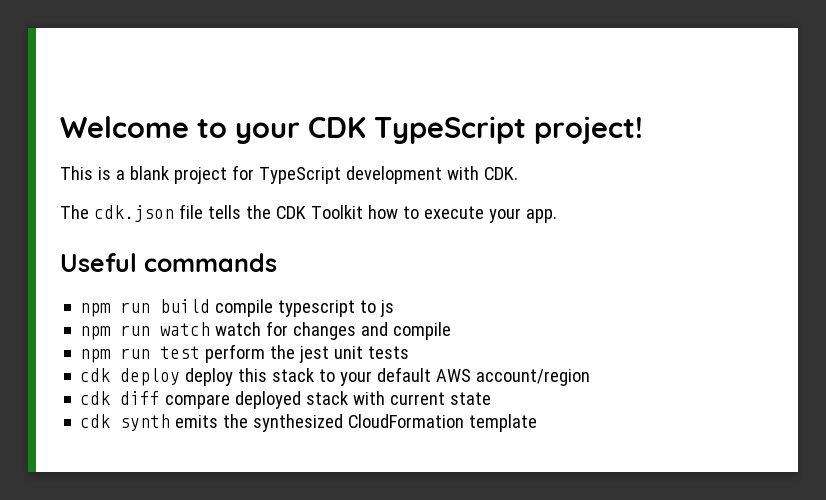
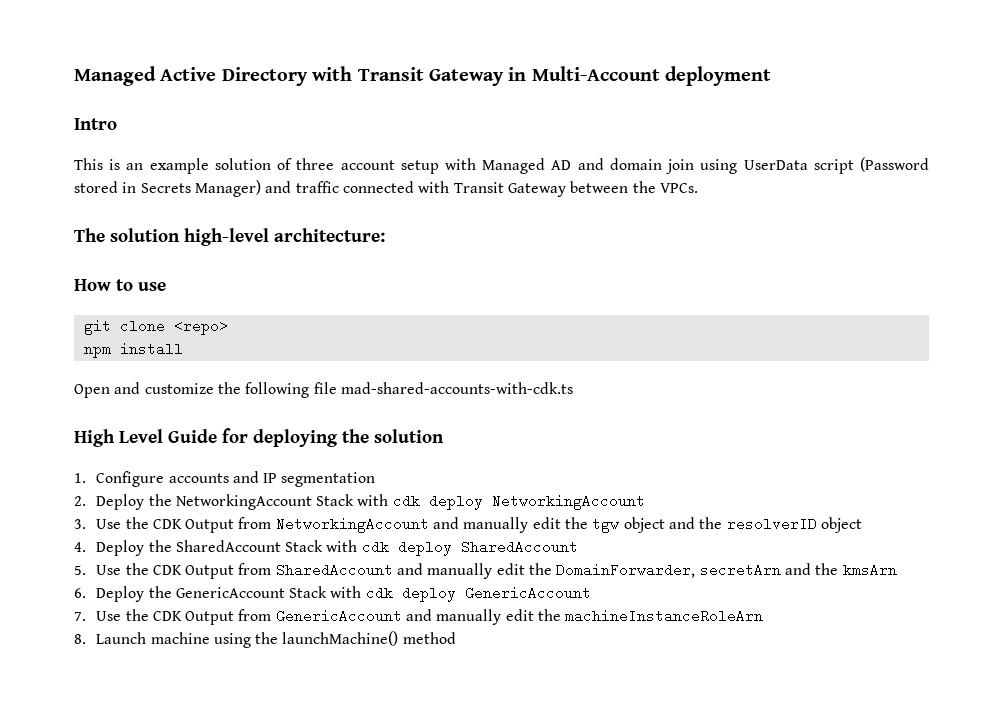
[60,116,643,144] [60,165,518,184] [60,204,557,223] [60,253,277,272] [80,299,395,317] [80,321,452,340] [80,344,410,363] [80,367,591,386] [80,391,492,409] [80,414,538,432] Welcome to your CDK TypeScript project! // This is a blank project for TypeScript development with CDK. // The cdk.json file tells the CDK Toolkit how to execute your app. // Useful commands // npm run build compile typescript to js // npm run watch watch for changes and compile // npm run test perform the jest unit tests // cdk deploy deploy this stack to your default AWS account/region // cdk diff compare deployed stack with current state // cdk synth emits the synthesized CloudFormation template -> [74,66,772,86] [74,118,117,130] [74,157,929,174] [74,180,698,197] [74,228,385,246] [74,279,166,291] [83,319,228,335] [83,342,183,358] [74,382,573,398] [74,428,444,447] [74,471,376,487] [74,494,645,510] [74,517,863,533] [74,540,578,556] [74,563,897,579] [74,586,591,602] [74,609,764,625] [74,631,456,648] Managed Active Directory with Transit Gateway in Multi-Account deployment // Intro // This is an example solution of three account setup with Managed AD and domain join using UserData script (Password stored in Secrets Manager) and traffic connected with Transit Gateway between the VPCs. // The solution high-level architecture: // How to use // git clone <repo> // npm install // Open and customize the following file mad-shared-accounts-with-cdk.ts // High Level Guide for deploying the solution // 1. Configure accounts and IP segmentation // 2. Deploy the NetworkingAccount Stack with cdk deploy NetworkingAccount // 3. Use the CDK Output from NetworkingAccount and manually edit the tgw object and the resolverID object // 4. Deploy the SharedAccount Stack with cdk deploy SharedAccount // 5. Use the CDK Output from SharedAccount and manually edit the DomainForwarder, secretArn and the kmsArn // 6. Deploy the GenericAccount Stack with cdk deploy GenericAccount // 7. Use the CDK Output from GenericAccount and manually edit the machineInstanceRoleArn // 8. Launch machine using the launchMachine() method

